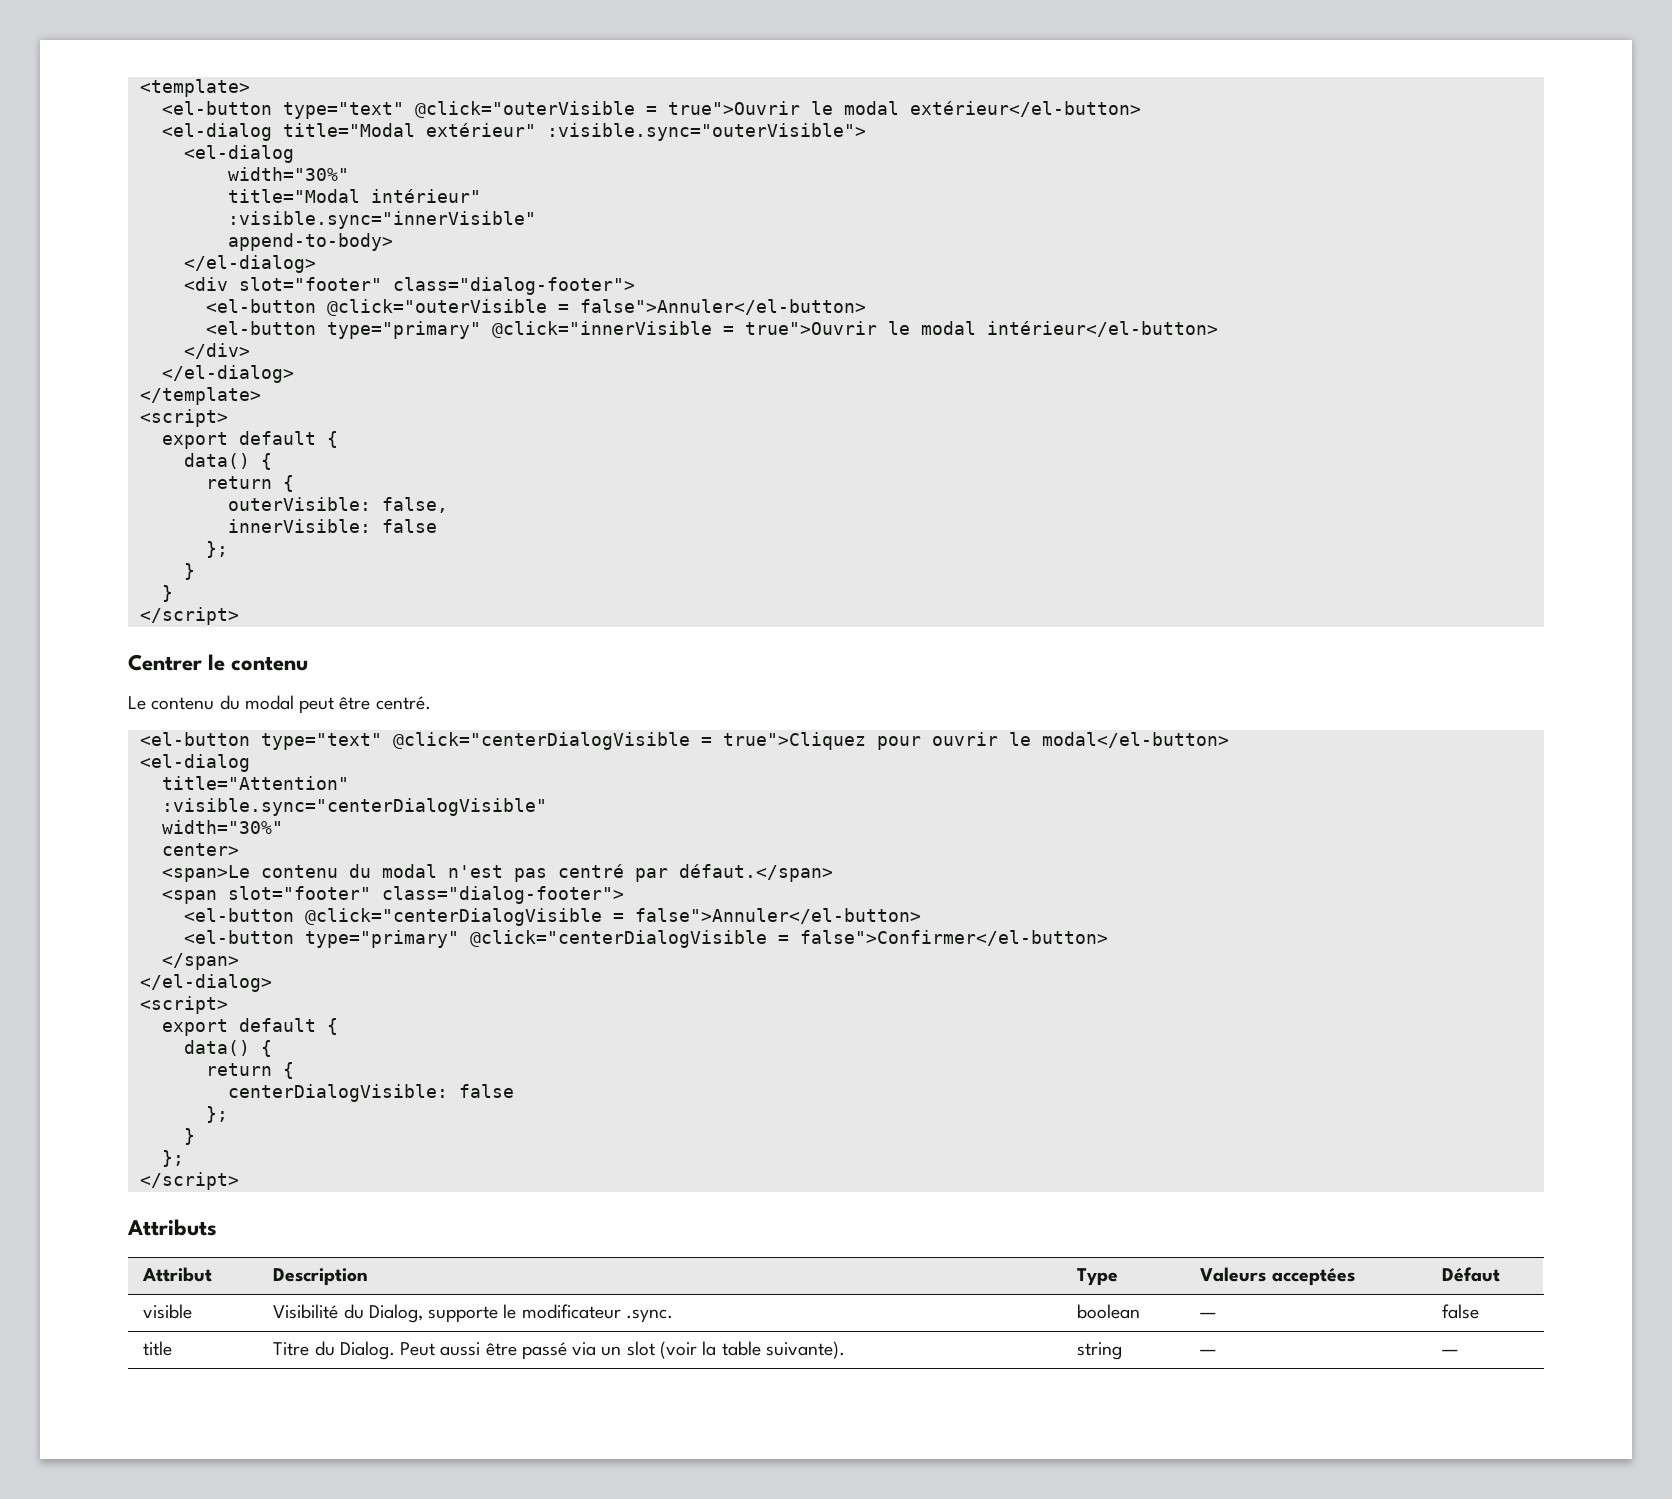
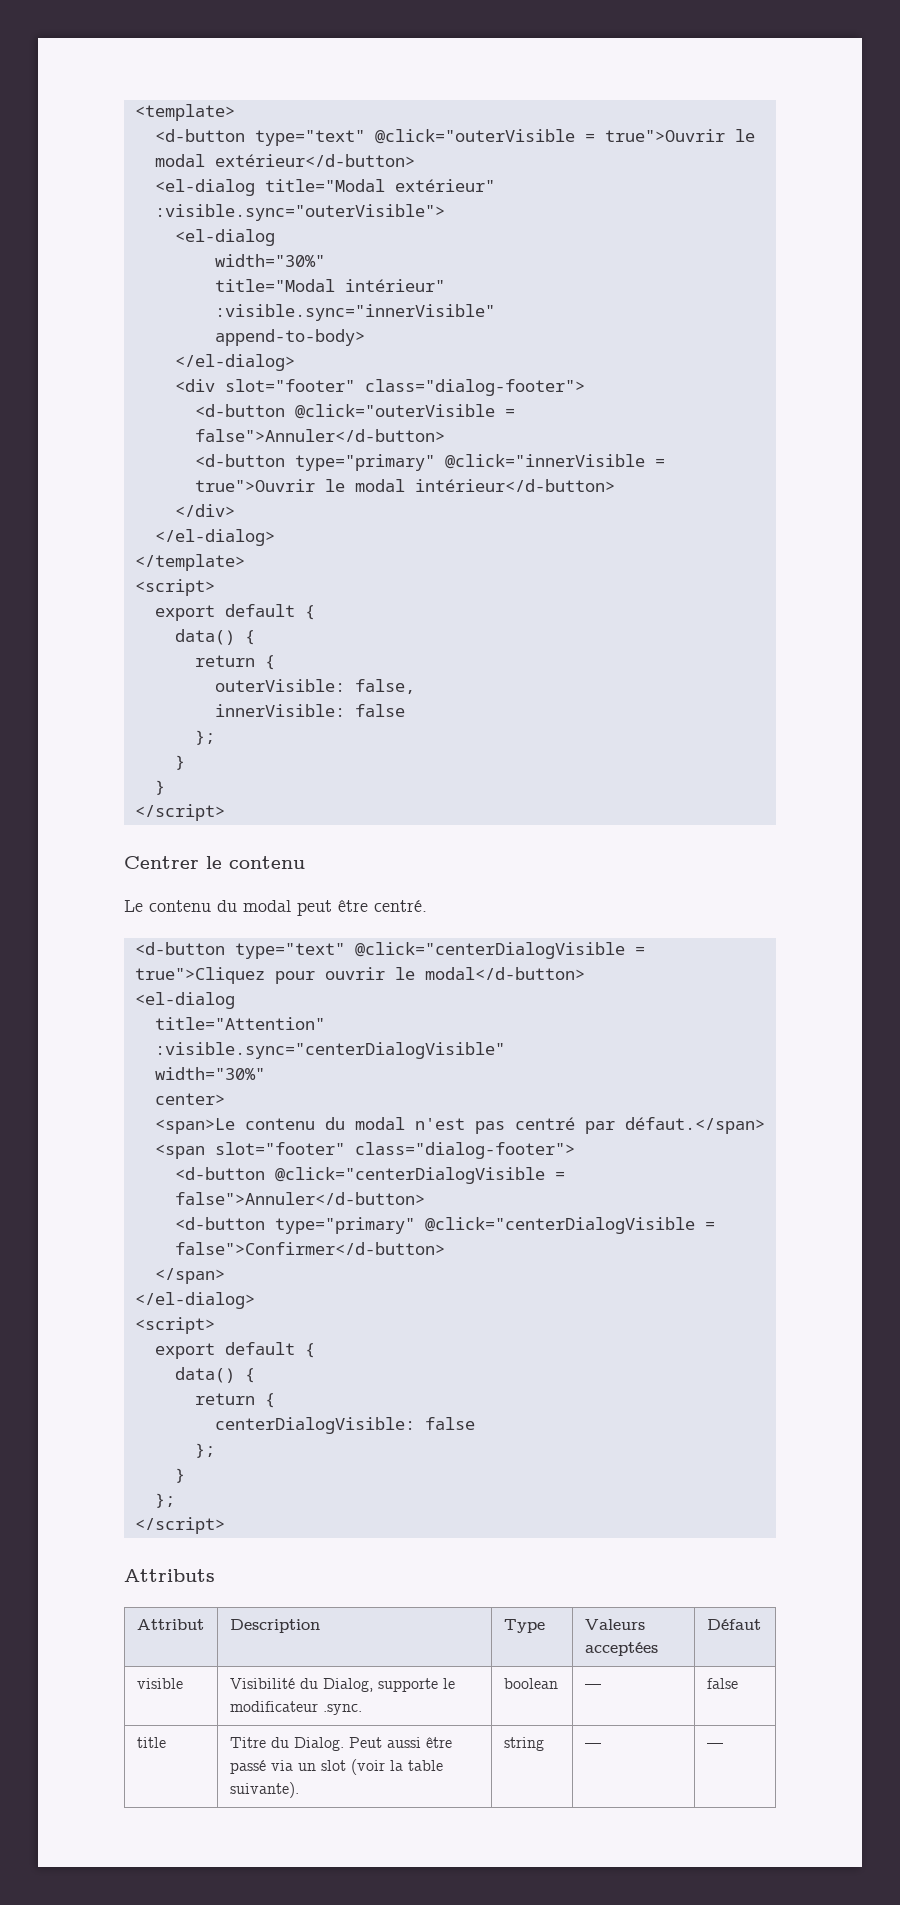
[161,101,272,115] <el-button -> [154,129,245,142] <d-button
[909,101,1141,117] extérieur</el-button> -> [214,154,415,167] extérieur</d-button>
[205,299,866,316] [205,321,316,335] <el-button @click="outerVisible = false">Annuler</el-button> // <el-button -> [194,404,515,419] [194,429,445,442] [194,454,285,467] <d-button @click="outerVisible = false">Annuler</d-button> // <d-button
[986,321,1218,337] intérieur</el-button> -> [414,479,615,492] intérieur</d-button>
[139,732,250,746] <el-button -> [134,942,225,955] <d-button
[1041,732,1229,748] modal</el-button> -> [424,967,585,980] modal</d-button>
[183,908,921,926] [183,930,294,944] <el-button @click="centerDialogVisible = false">Annuler</el-button> // <el-button -> [174,1167,565,1184] [174,1192,425,1205] [174,1217,265,1230] <d-button @click="centerDialogVisible = false">Annuler</d-button> // <d-button
[799,930,1108,946] false">Confirmer</el-button> -> [174,1242,445,1255] false">Confirmer</d-button>

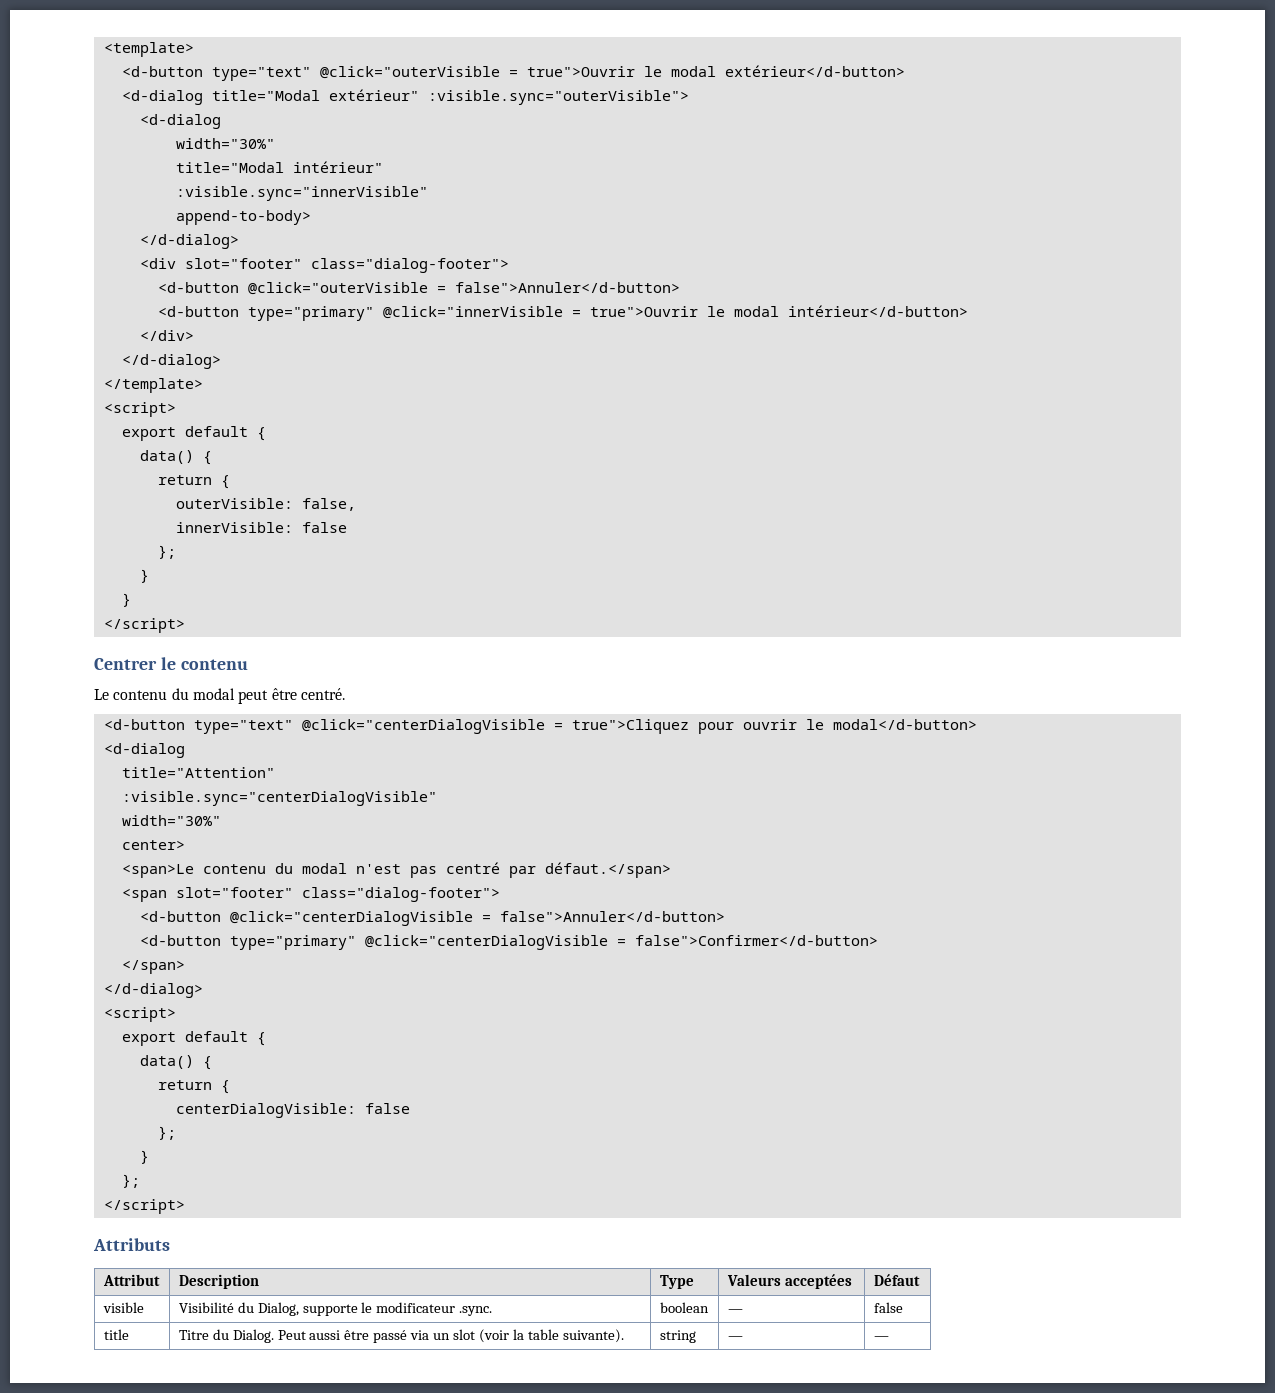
[154,179,255,196] <el-dialog -> [121,90,203,105] <d-dialog
[174,229,275,246] <el-dialog -> [139,114,221,129] <d-dialog
[174,354,295,371] </el-dialog> -> [139,234,239,249] </d-dialog>
[154,529,275,546] </el-dialog> -> [121,354,221,369] </d-dialog>
[134,992,235,1009] <el-dialog -> [103,743,185,758] <d-dialog
[134,1292,255,1309] </el-dialog> -> [103,983,203,998] </d-dialog>

